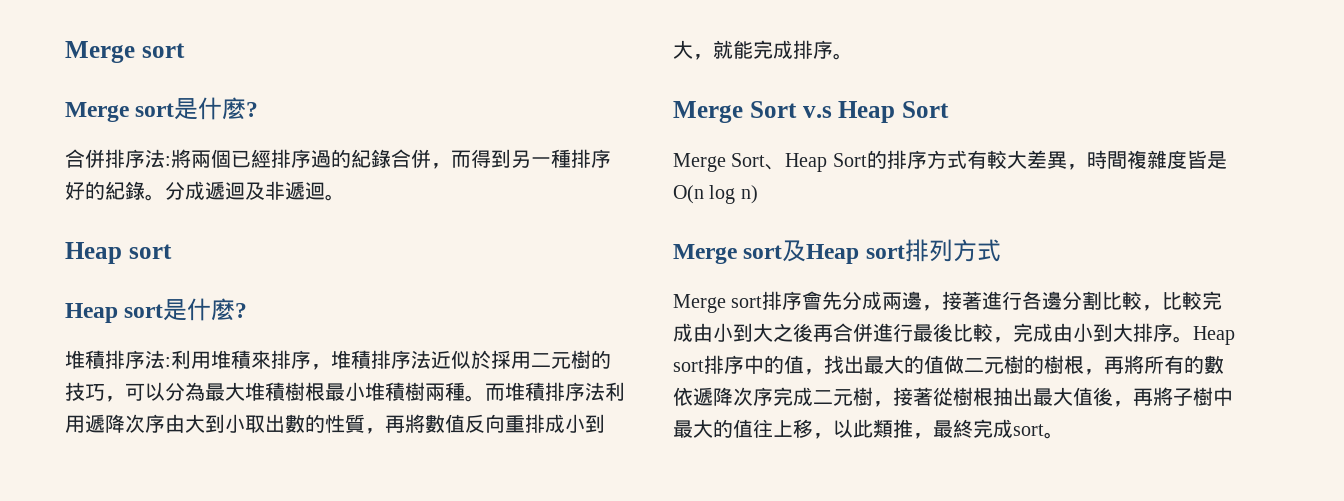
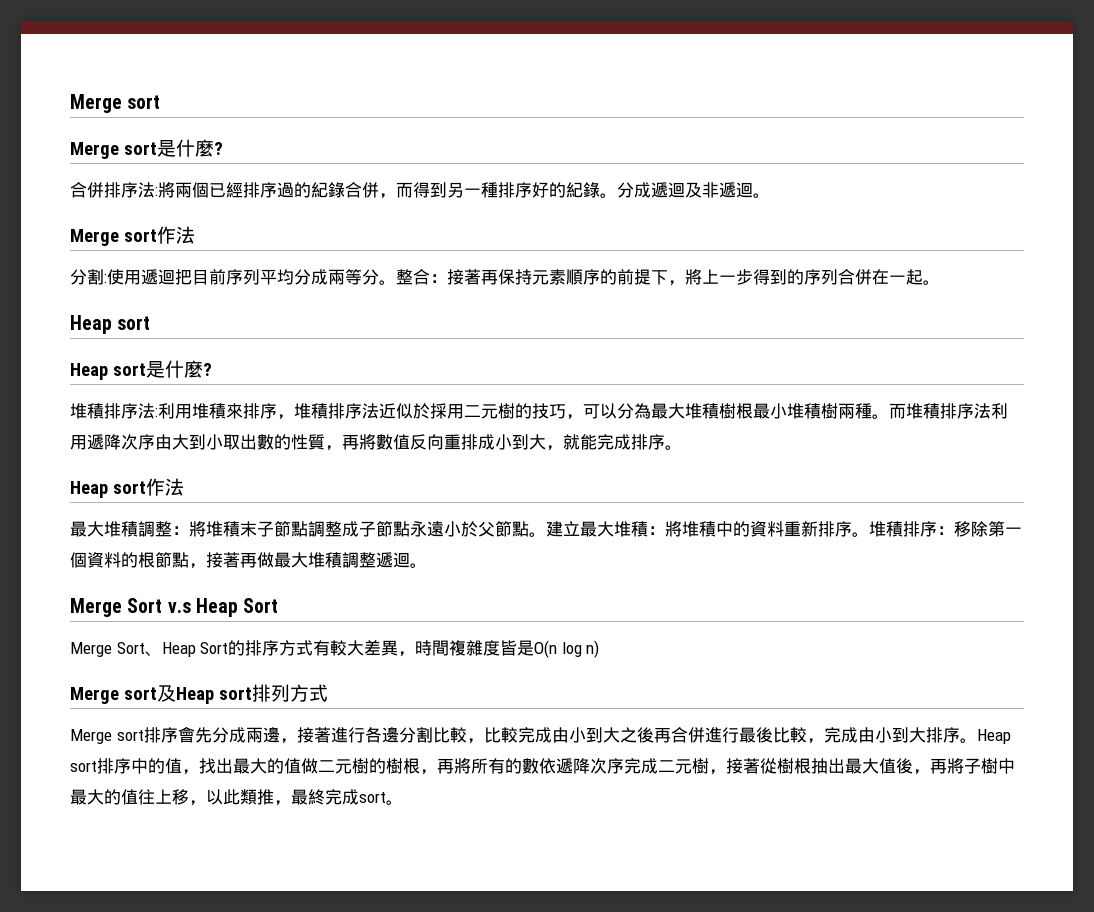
(345, 197) none -> [70,226,195,246] [70,269,940,286] // Merge sort作法 // 分割:使用遞迴把目前序列平均分成兩等分。整合：接著再保持元素順序的前提下，將上一步得到的序列合併在一起。
(853, 56) none -> [70,478,184,498] [70,521,1022,537] [70,552,427,569] // Heap sort作法 // 最大堆積調整：將堆積末子節點調整成子節點永遠小於父節點。建立最大堆積：將堆積中的資料重新排序。堆積排序：移除第一個資料的根節點，接著再做最大堆積調整遞迴。

